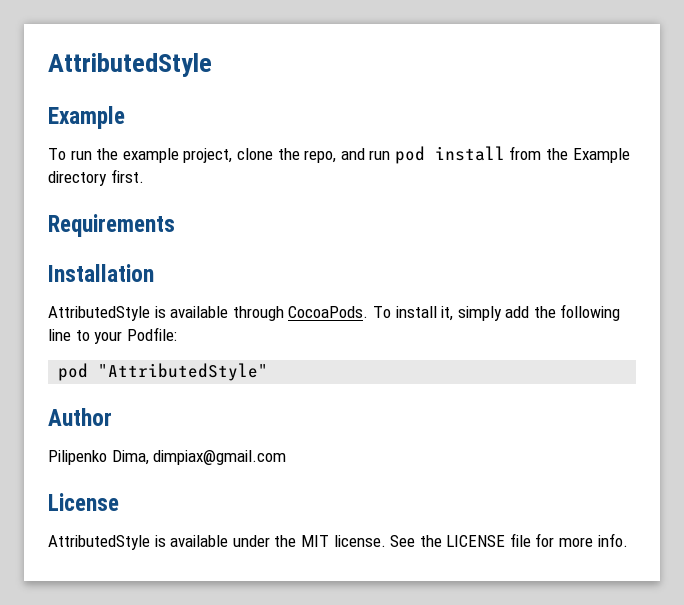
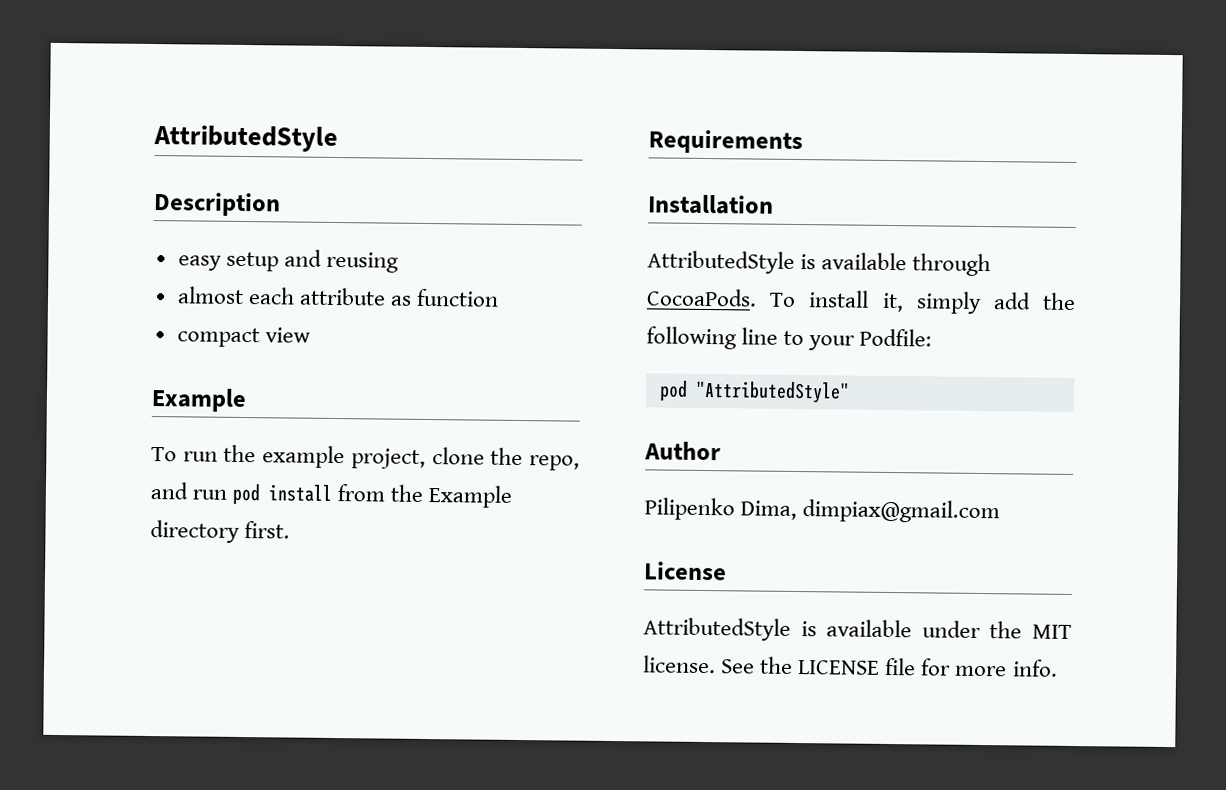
[48,53,212,77] AttributedStyle -> [153,125,338,153] [153,192,281,217] [177,249,399,273] [176,286,500,307] [176,327,311,348] AttributedStyle // Description // easy setup and reusing // almost each attribute as function // compact view

